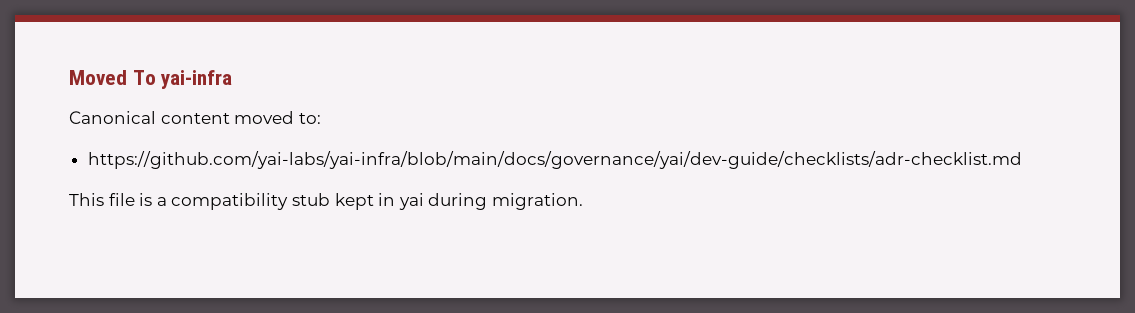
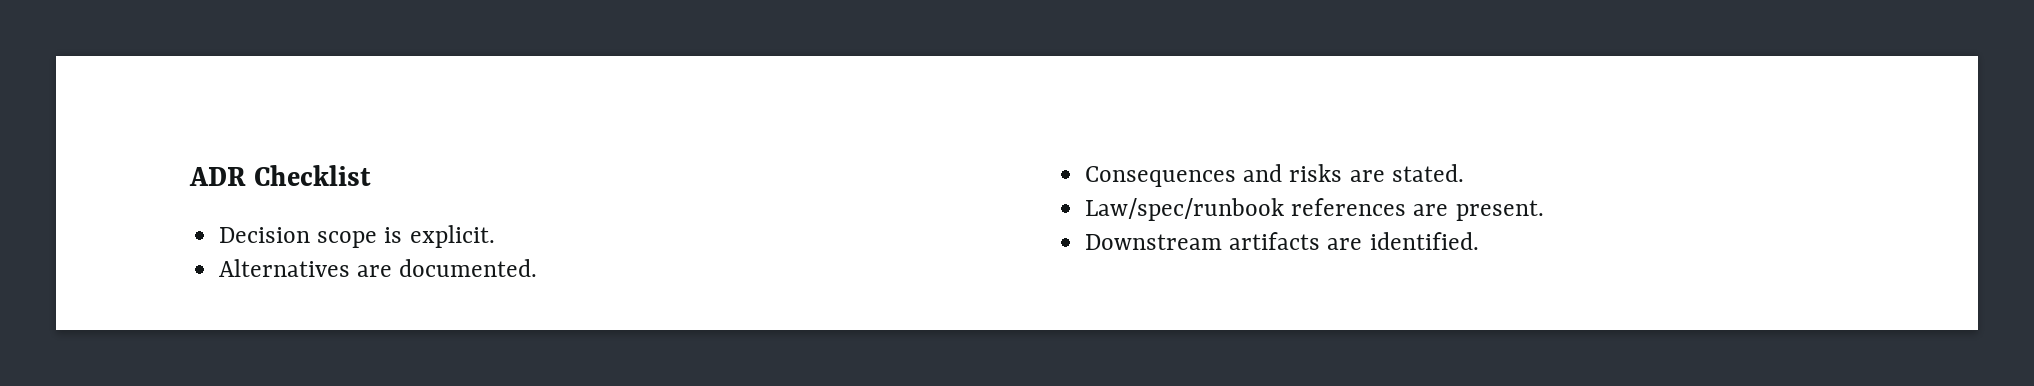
[69,70,233,89] [69,111,321,124] [87,151,1022,169] [69,193,583,210] Moved To yai-infra // Canonical content moved to: // https://github.com/yai-labs/yai-infra/blob/main/docs/governance/yai/dev-guide/checklists/adr-checklist.md // This file is a compatibility stub kept in yai during migration. -> [189,165,372,186] [219,225,495,248] [219,259,538,277] [1085,164,1464,187] [1085,198,1544,221] [1085,232,1479,250] ADR Checklist // Decision scope is explicit. // Alternatives are documented. // Consequences and risks are stated. // Law/spec/runbook references are present. // Downstream artifacts are identified.

